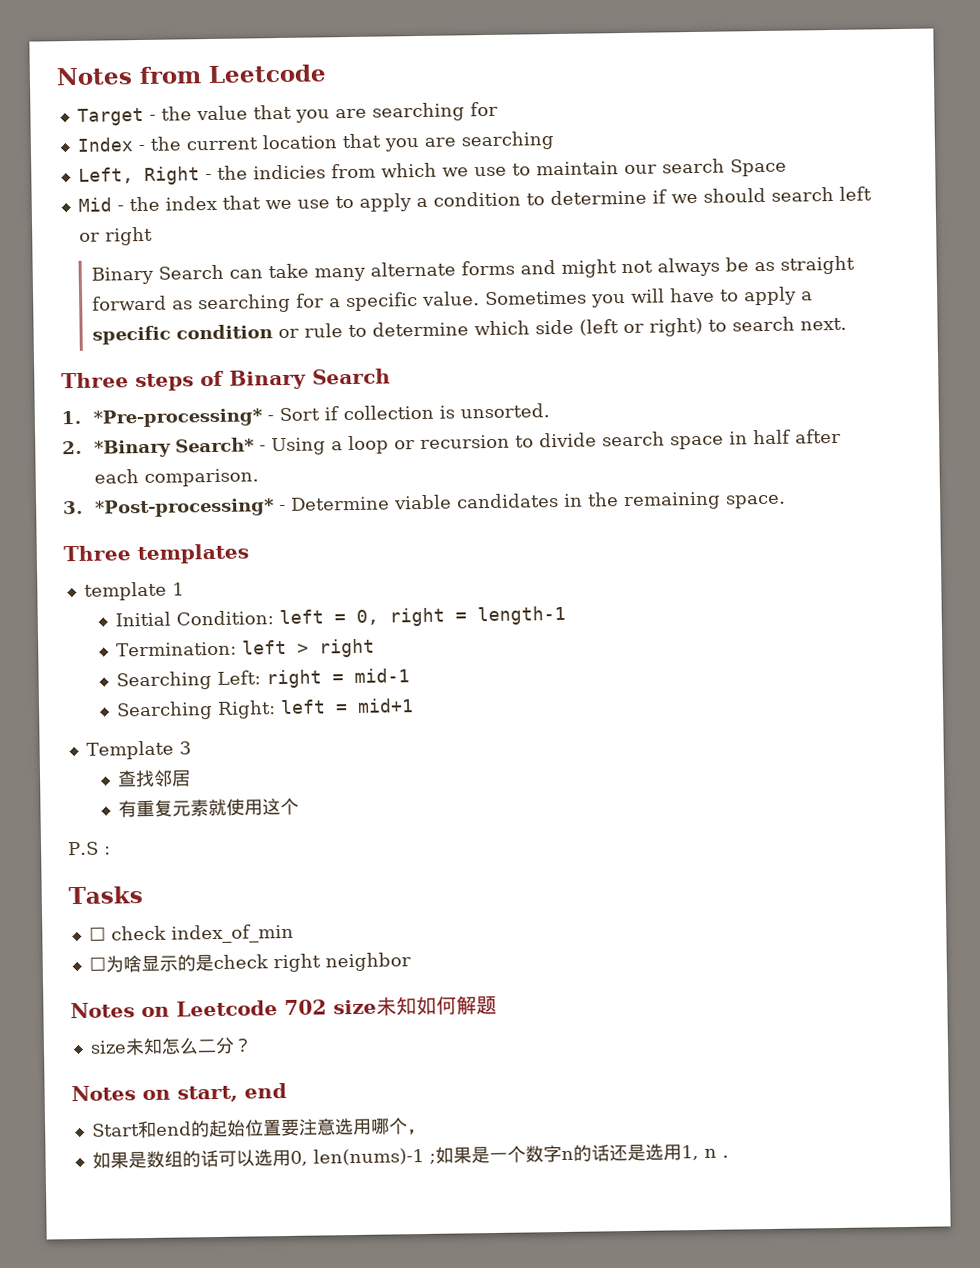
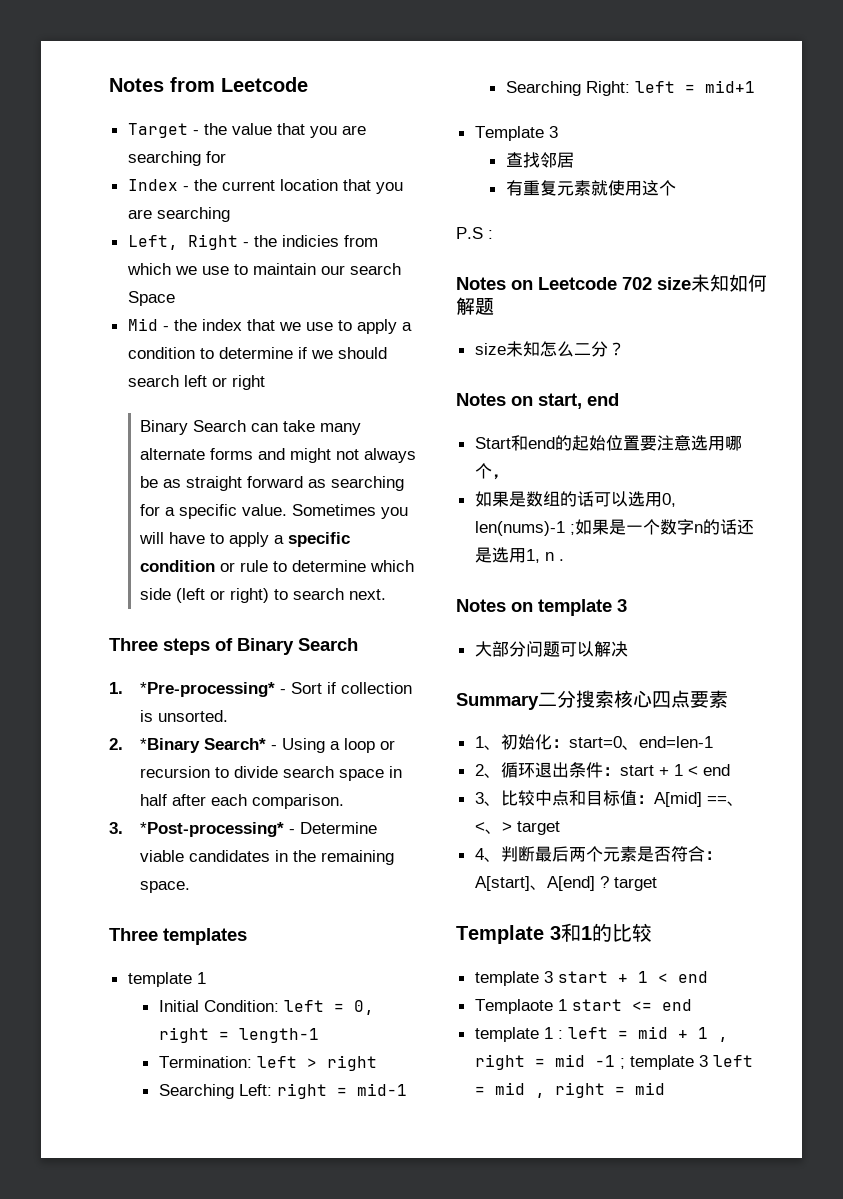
[68,886,143,905] [88,923,294,944] [88,952,411,973] // Tasks // ☐ check index_of_min // ☐为啥显示的是check right neighbor -> (493, 234) none
(729, 1156) none -> [456,599,627,616] [474,641,628,657] [456,690,728,710] [474,734,713,750] [474,762,730,778] [474,790,744,807] [474,821,560,835] [474,846,722,862] [474,876,657,891] [456,923,652,944] [474,971,708,986] [474,999,692,1014] [474,1026,728,1042] [474,1054,753,1070] [474,1082,665,1098] // Notes on template 3 // 大部分问题可以解决 // Summary二分搜索核心四点要素 // 1、初始化：start=0、end=len-1 // 2、循环退出条件：start + 1 < end // 3、比较中点和目标值：A[mid] ==、<、> target // 4、判断最后两个元素是否符合：A[start]、A[end] ? target // Template 3和1的比较 // template 3 start + 1 < end // Templaote 1 start <= end // template 1 : left = mid + 1 , right = mid -1 ; template 3 left = mid , right = mid

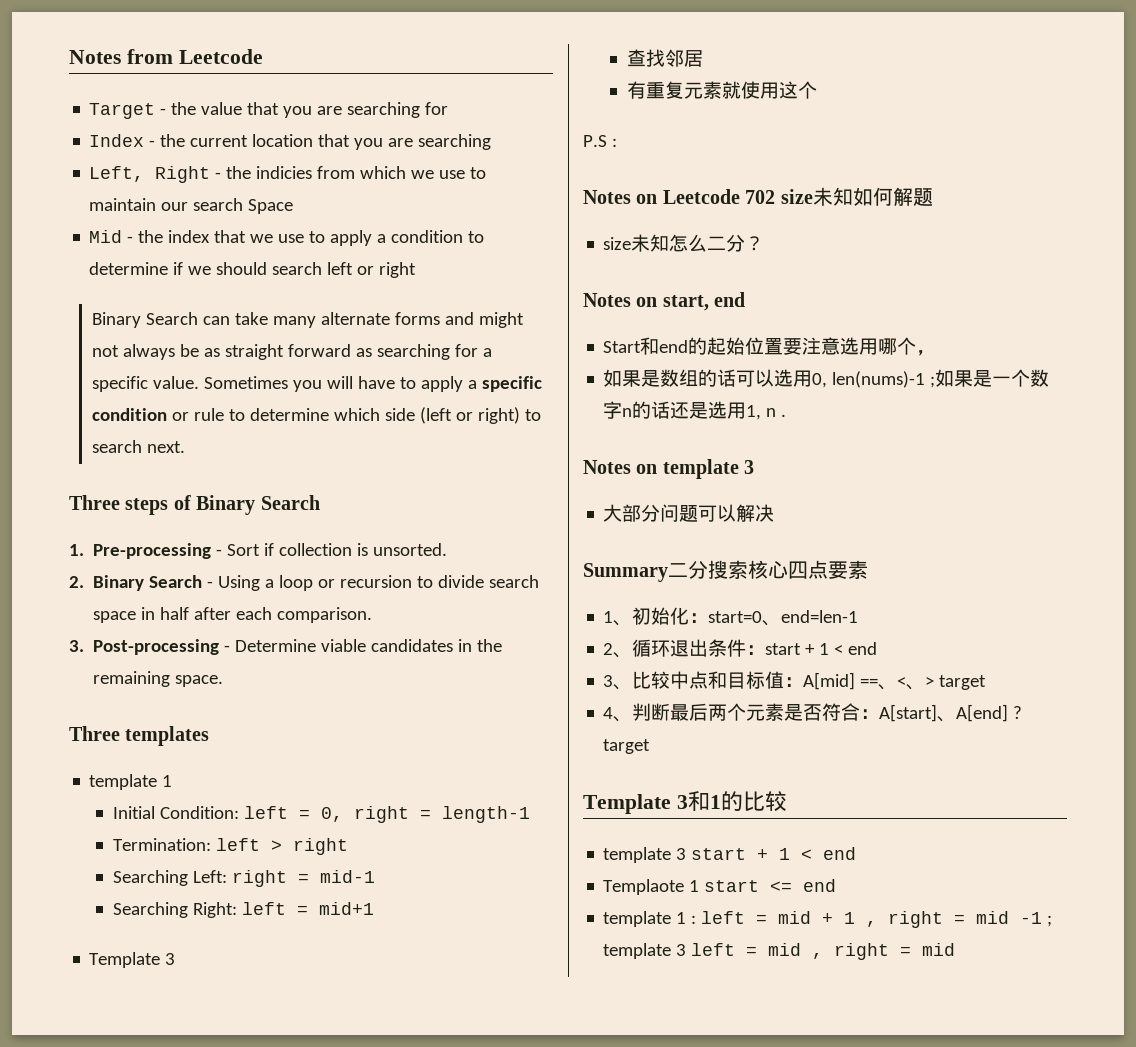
[140,682,276,697] *Pre-processing* -> [93,543,212,559] Pre-processing
[140,738,267,753] *Binary Search* -> [93,575,203,591] Binary Search
[140,822,285,837] *Post-processing* -> [93,639,220,655] Post-processing

